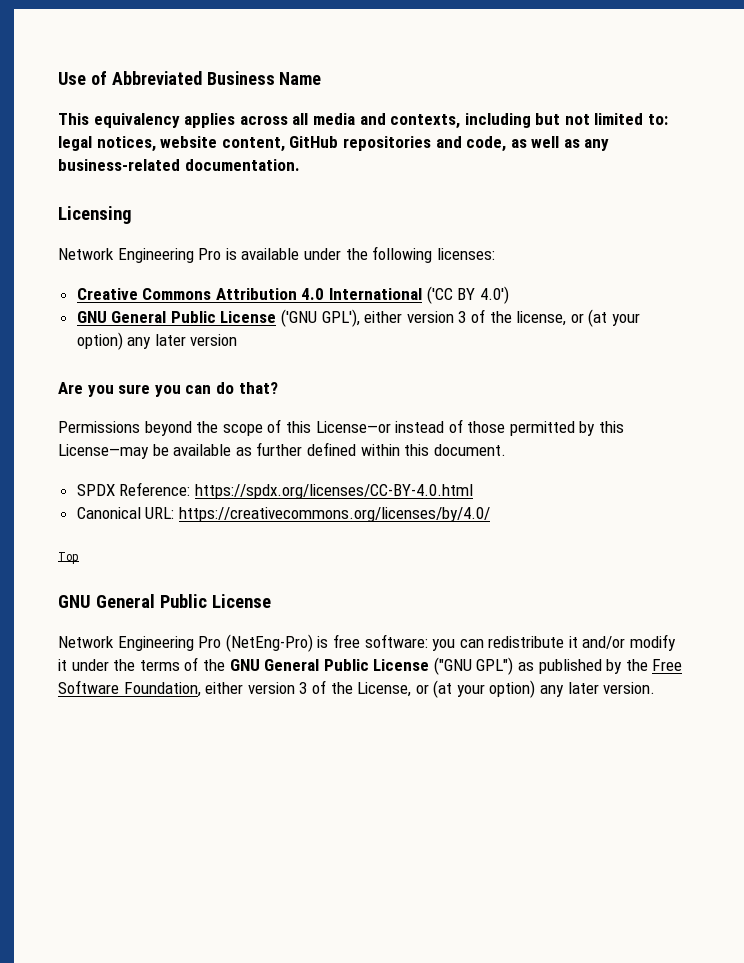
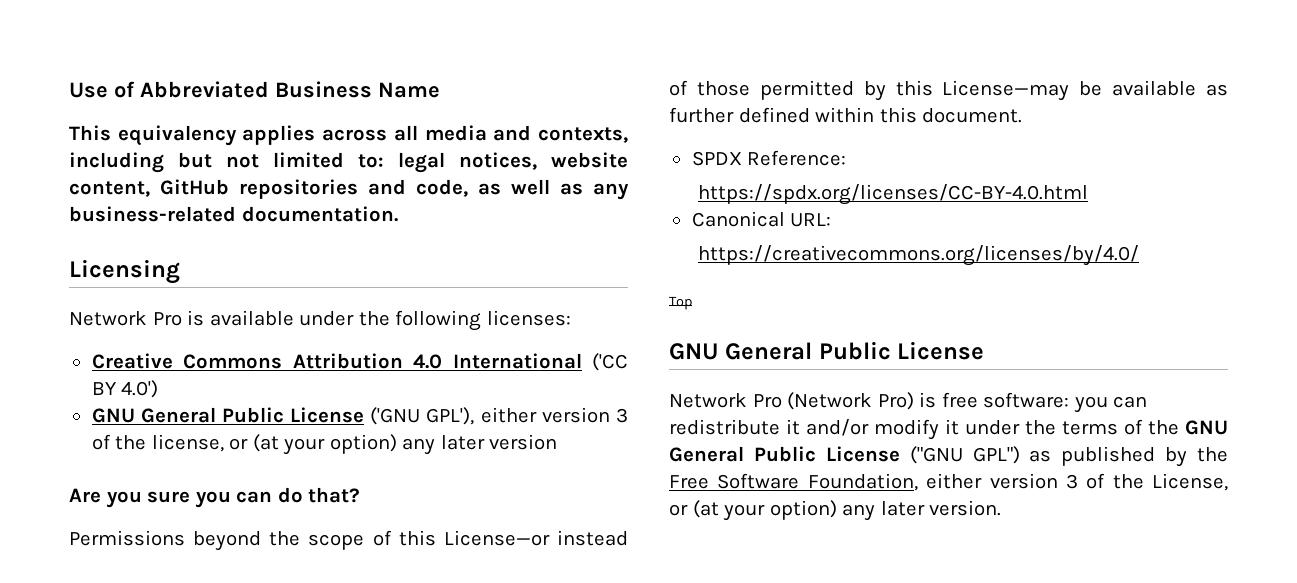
[117,248,194,263] Engineering -> (147, 318) none
(191, 489) none -> (847, 158) //
(175, 513) none -> (832, 220) //
[117,634,313,652] Engineering Pro (NetEng-Pro) -> [752,392,914,410] Pro (Network Pro)

